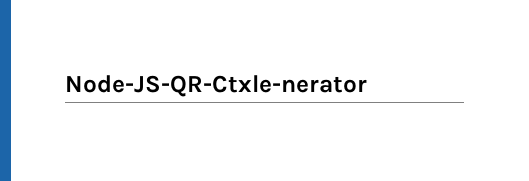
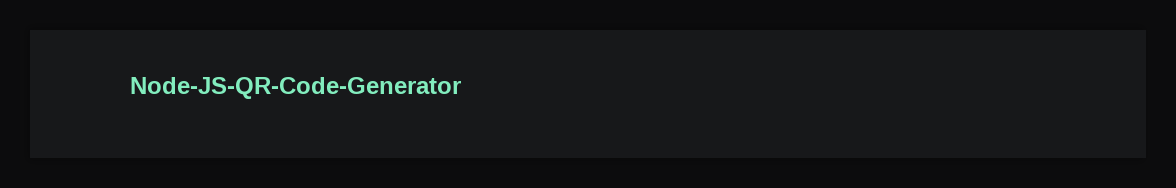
[65,75,367,97] Node-JS-QR-Ctxle-nerator -> [130,77,461,99] Node-JS-QR-Code-Generator

